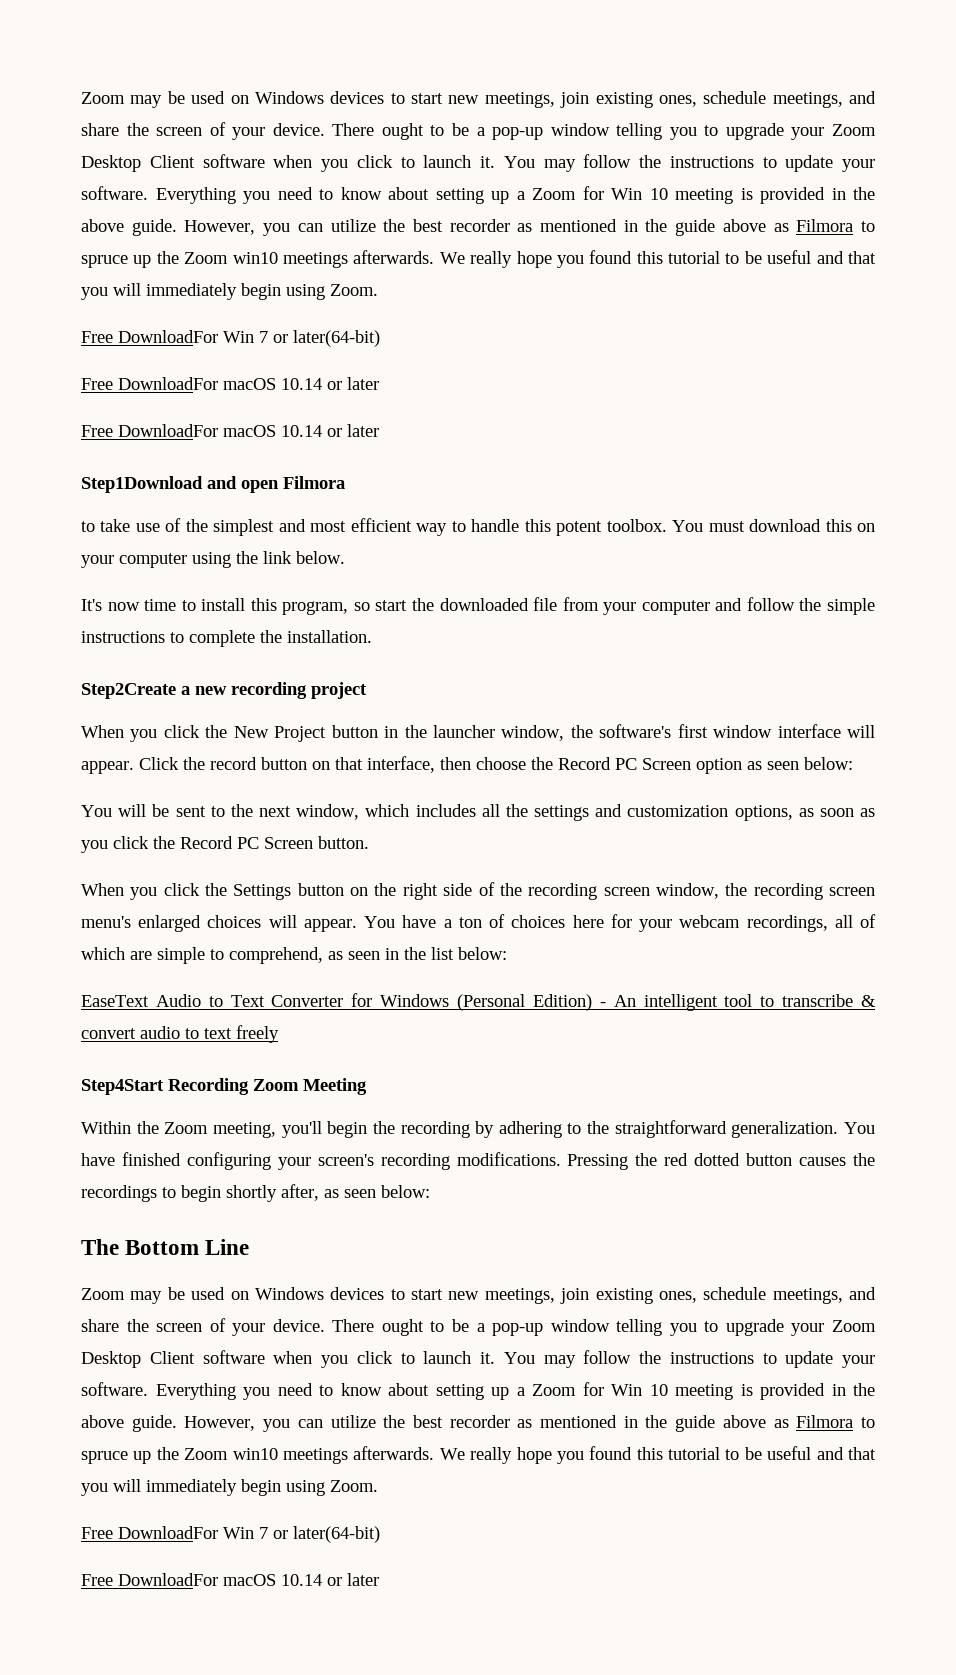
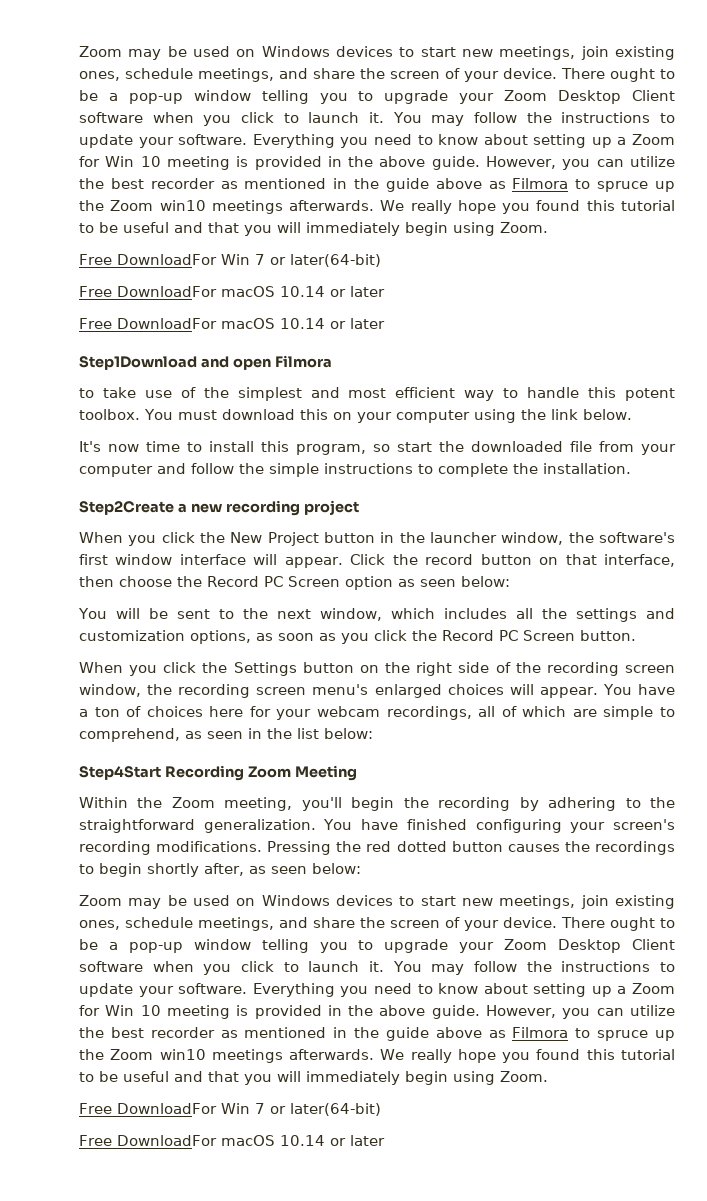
[81,993,877,1011] [81,1025,279,1043] // EaseText Audio to Text Converter for Windows (Personal Edition) - An intelligent tool to transcribe & convert audio to text freely -> (373, 733) none
[81,1239,250,1255] // The Bottom Line -> (361, 868) none

